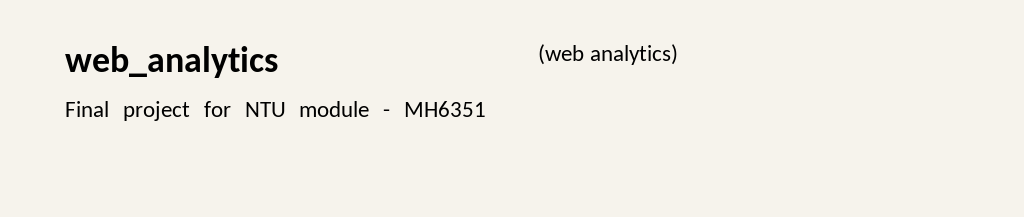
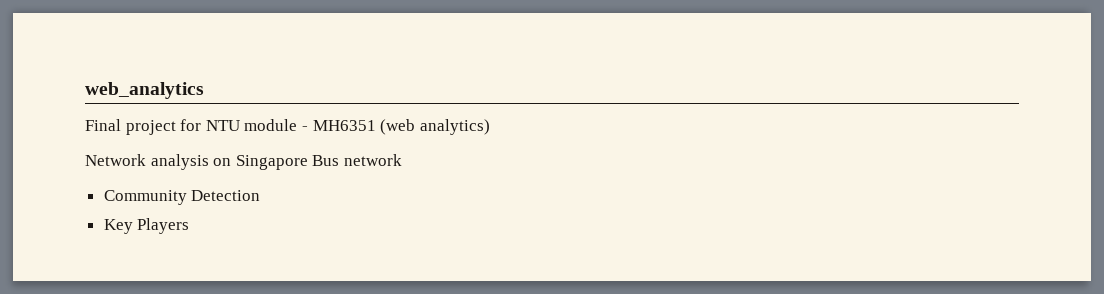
(679, 54) none -> [85,154,402,170] [103,190,261,205] [103,218,190,234] // Network analysis on Singapore Bus network // Community Detection // Key Players

